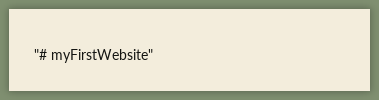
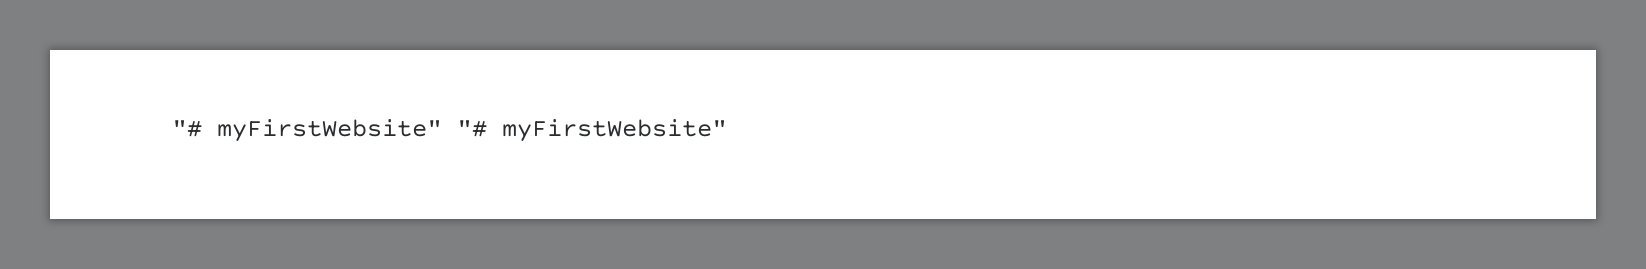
[34,49,153,63] "# myFirstWebsite" -> [172,119,727,142] "# myFirstWebsite" "# myFirstWebsite"

